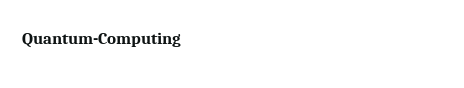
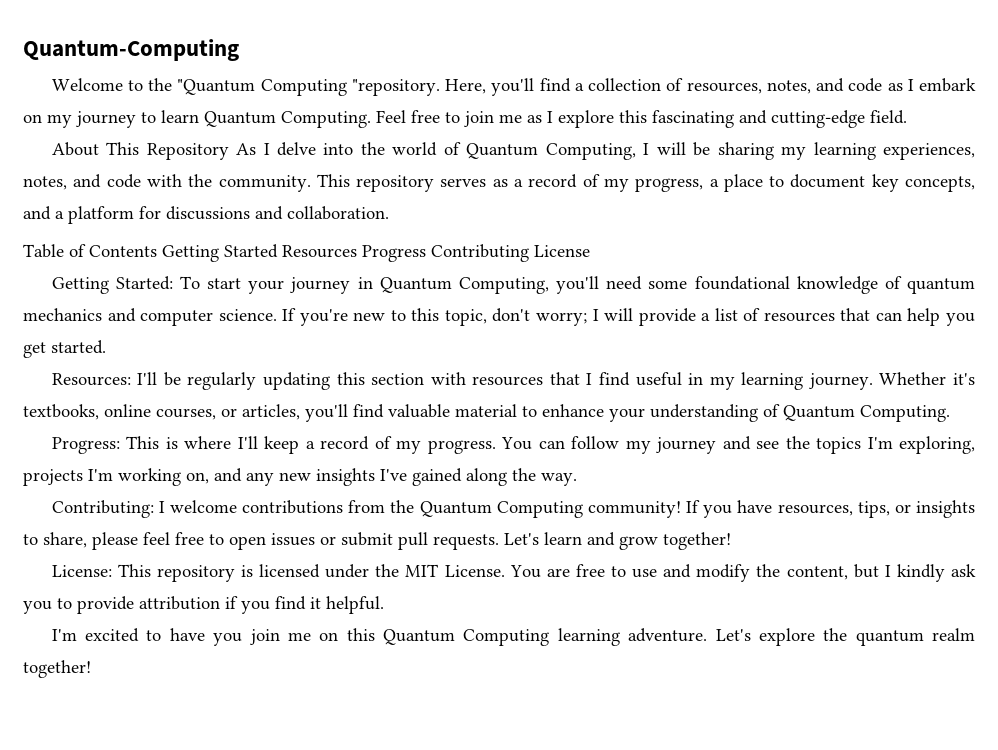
(181, 40) none -> [51,78,976,96] [23,110,907,128] [51,142,976,160] [23,174,975,192] [23,206,389,224] [23,244,590,262] [51,276,975,294] [23,308,975,326] [23,340,106,358] [51,372,976,390] [23,404,950,422] [51,436,976,454] [23,468,577,486] [51,500,975,518] [23,532,731,550] [51,564,976,582] [23,596,384,614] [51,628,976,646] [23,660,91,678] // Welcome to the "Quantum Computing "repository. Here, you'll find a collection of resources, notes, and code as I embark on my journey to learn Quantum Computing. Feel free to join me as I explore this fascinating and cutting-edge field. // About This Repository As I delve into the world of Quantum Computing, I will be sharing my learning experiences, notes, and code with the community. This repository serves as a record of my progress, a place to document key concepts, and a platform for discussions and collaboration. // Table of Contents Getting Started Resources Progress Contributing License // Getting Started: To start your journey in Quantum Computing, you'll need some foundational knowledge of quantum mechanics and computer science. If you're new to this topic, don't worry; I will provide a list of resources that can help you get started. // Resources: I'll be regularly updating this section with resources that I find useful in my learning journey. Whether it's textbooks, online courses, or articles, you'll find valuable material to enhance your understanding of Quantum Computing. // Progress: This is where I'll keep a record of my progress. You can follow my journey and see the topics I'm exploring, projects I'm working on, and any new insights I've gained along the way. // Contributing: I welcome contributions from the Quantum Computing community! If you have resources, tips, or insights to share, please feel free to open issues or submit pull requests. Let's learn and grow together! // License: This repository is licensed under the MIT License. You are free to use and modify the content, but I kindly ask you to provide attribution if you find it helpful. // I'm excited to have you join me on this Quantum Computing learning adventure. Let's explore the quantum realm together!

